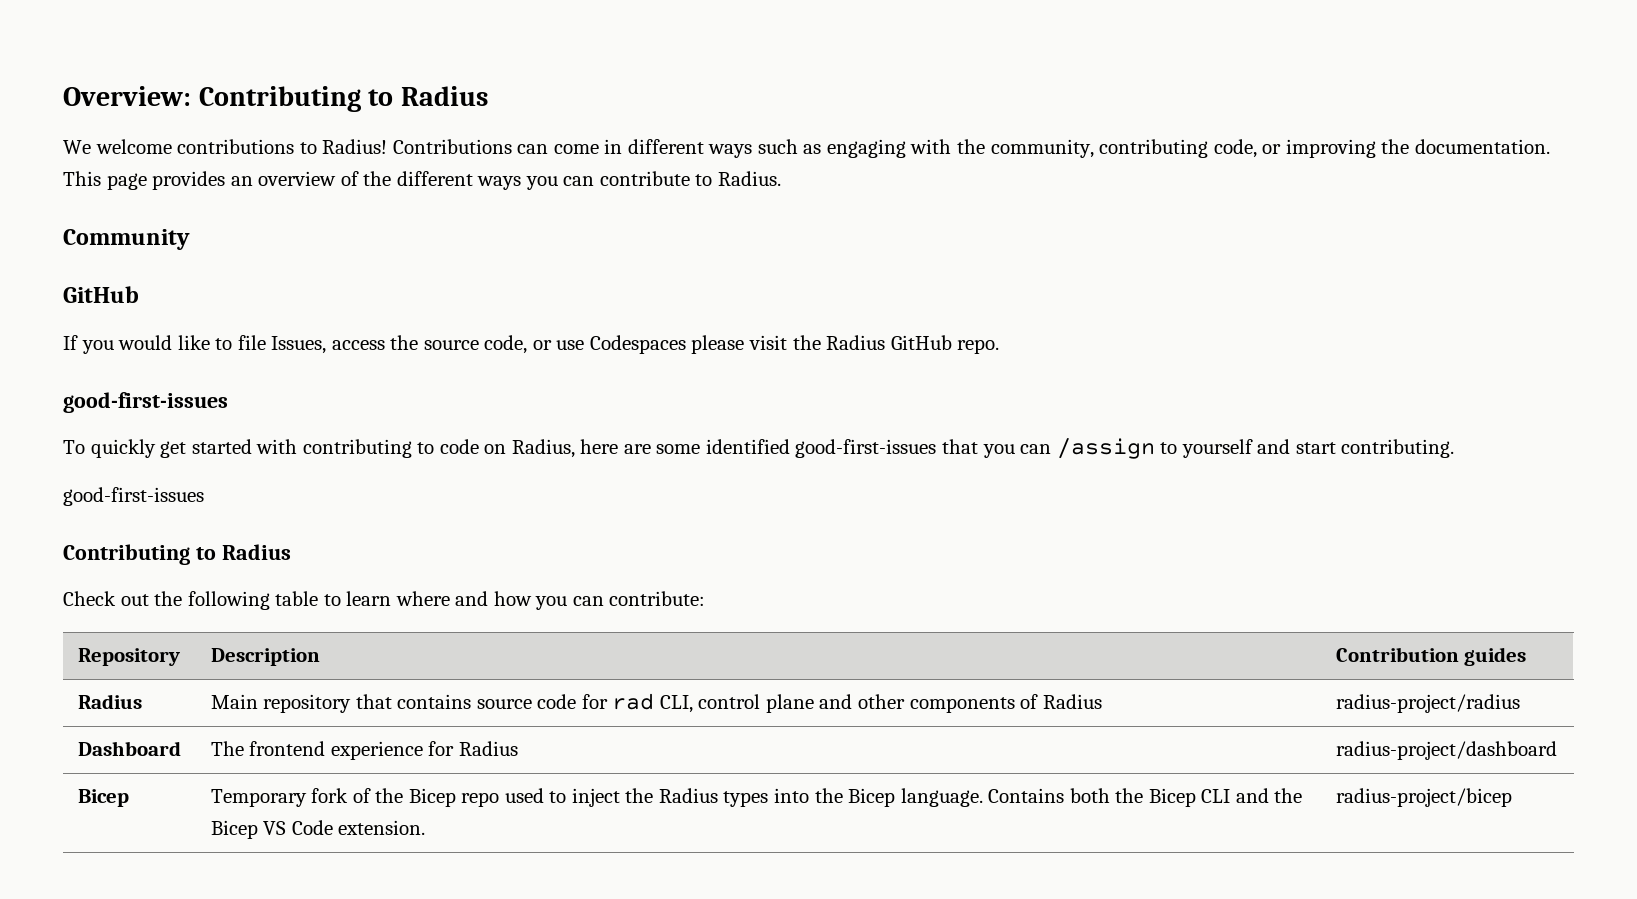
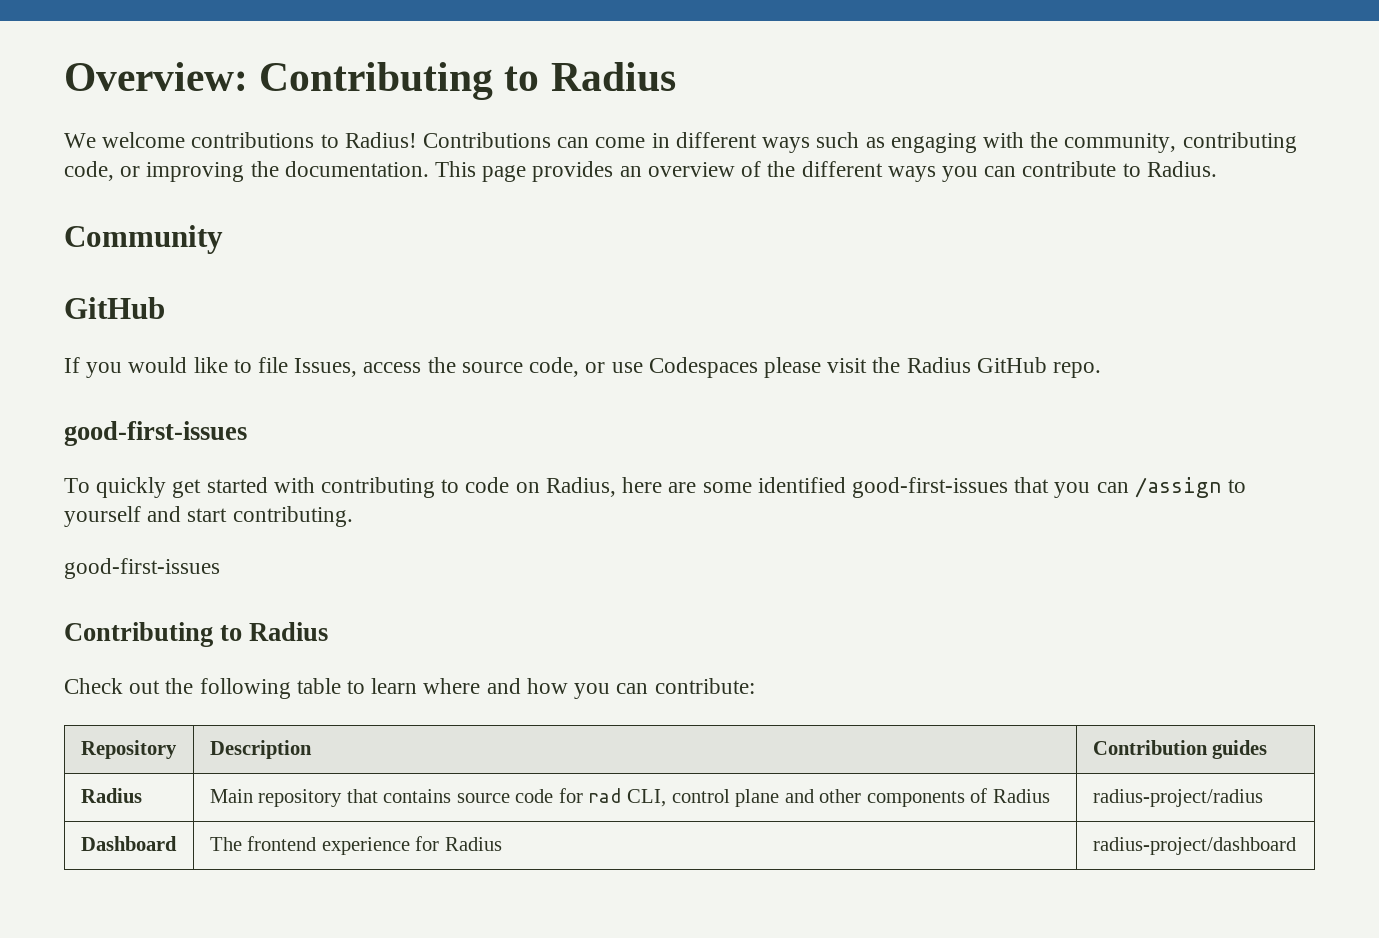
[77,789,129,807] [210,788,1303,807] [210,820,426,839] [1335,788,1512,807] // Bicep | Temporary fork of the Bicep repo used to inject the Radius types into the Bicep language. Contains both the Bicep CLI and the Bicep VS Code extension. | radius-project/bicep -> (1296, 846) none

